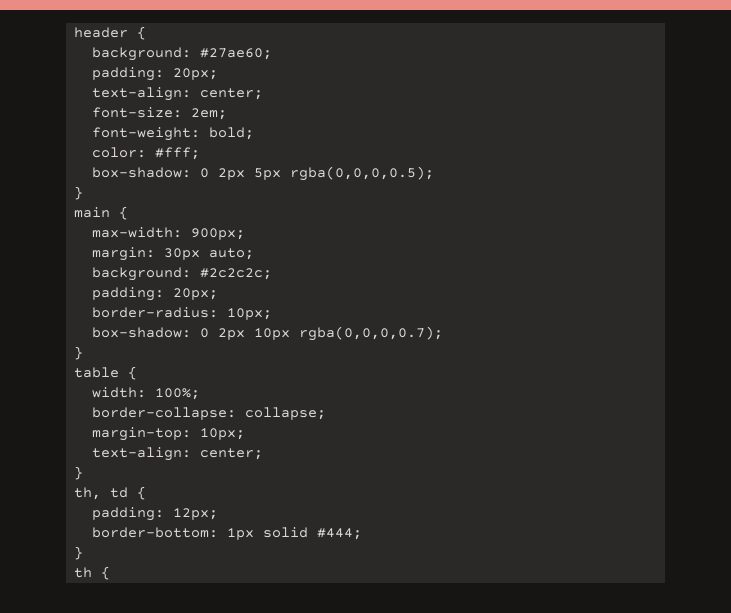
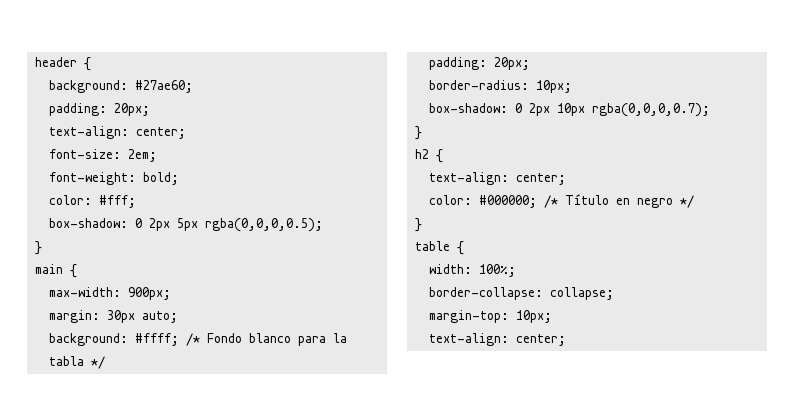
[199,268,272,280] #2c2c2c; -> [134,333,347,346] [48,356,105,369] #ffff; /* Fondo blanco para la tabla */
(83, 353) none -> [414,149,443,163] [428,172,566,185] [428,194,694,208] [414,218,422,232] // h2 { // text-align: center; // color: #000000; /* Título en negro */ // }
[73,466,83,480] [73,486,146,500] [91,507,218,521] [91,527,362,540] [73,546,83,560] [73,566,110,580] // } // th, td { // padding: 12px; // border-bottom: 1px solid #444; // } // th { -> (566, 340) none

